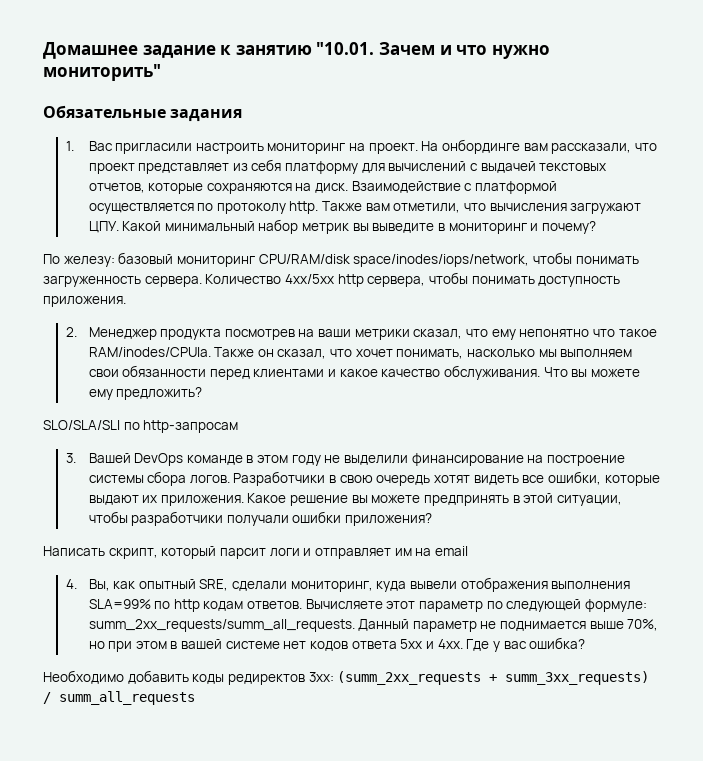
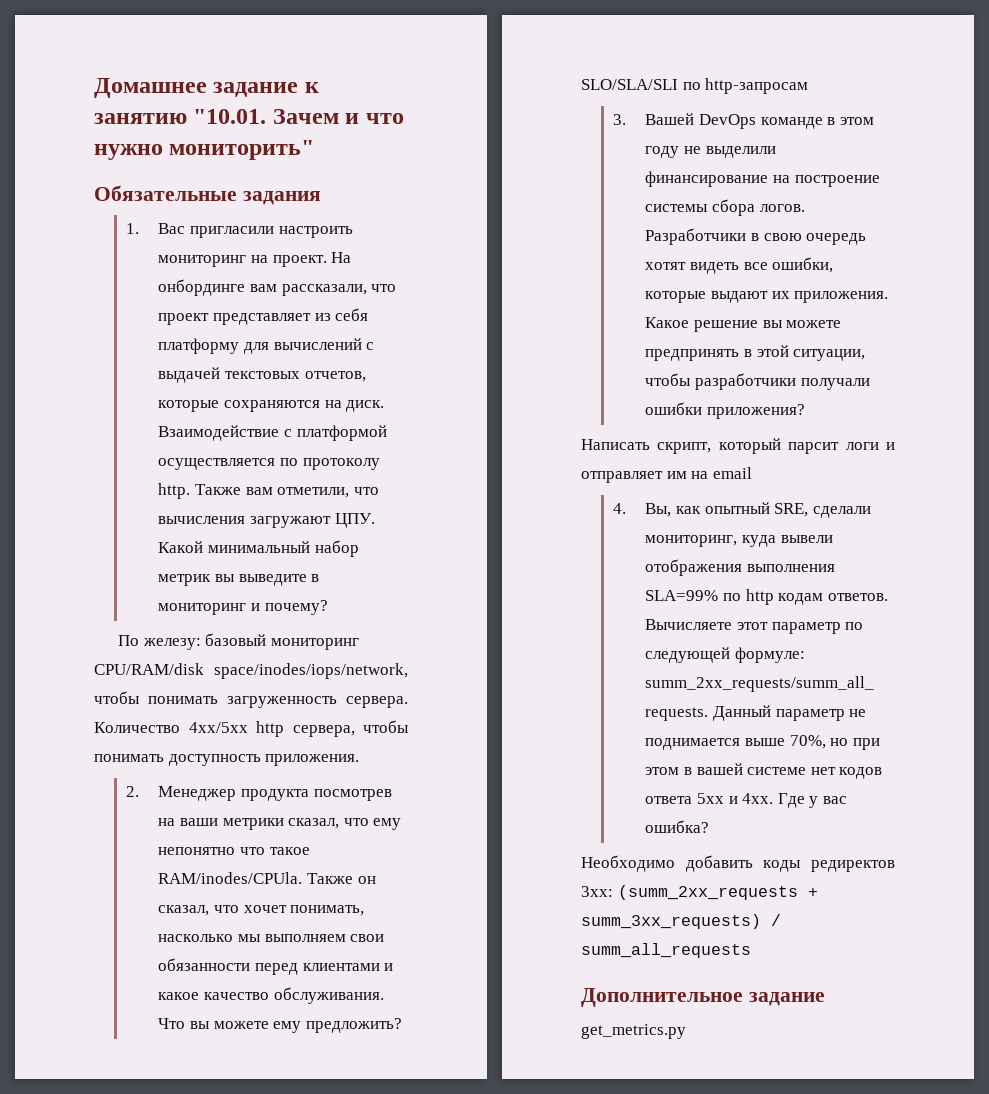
(195, 698) none -> [581,988,825,1007] [581,1024,686,1039] // Дополнительное задание // get_metrics.py

